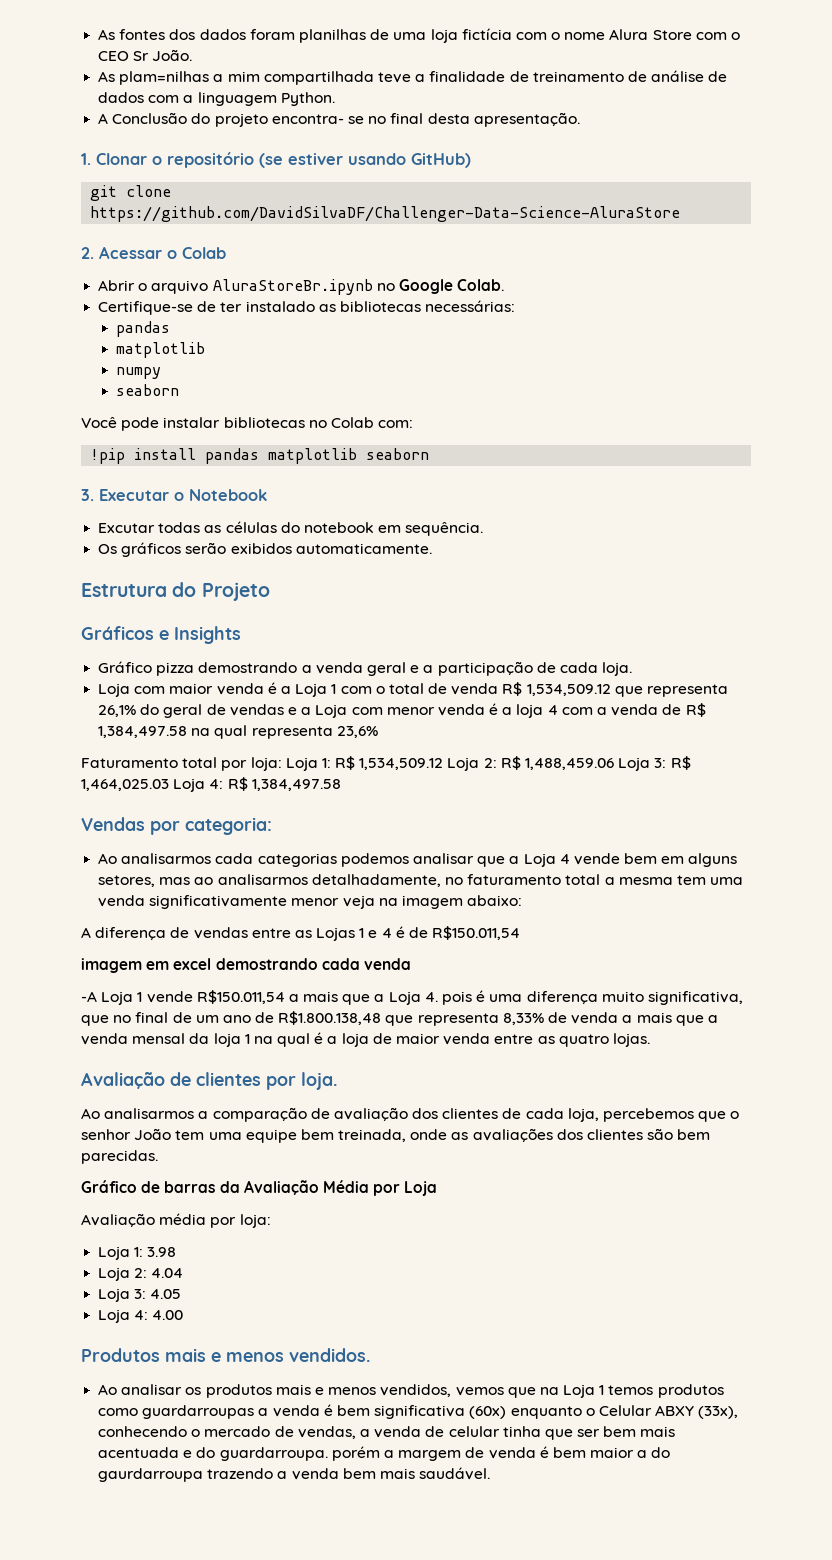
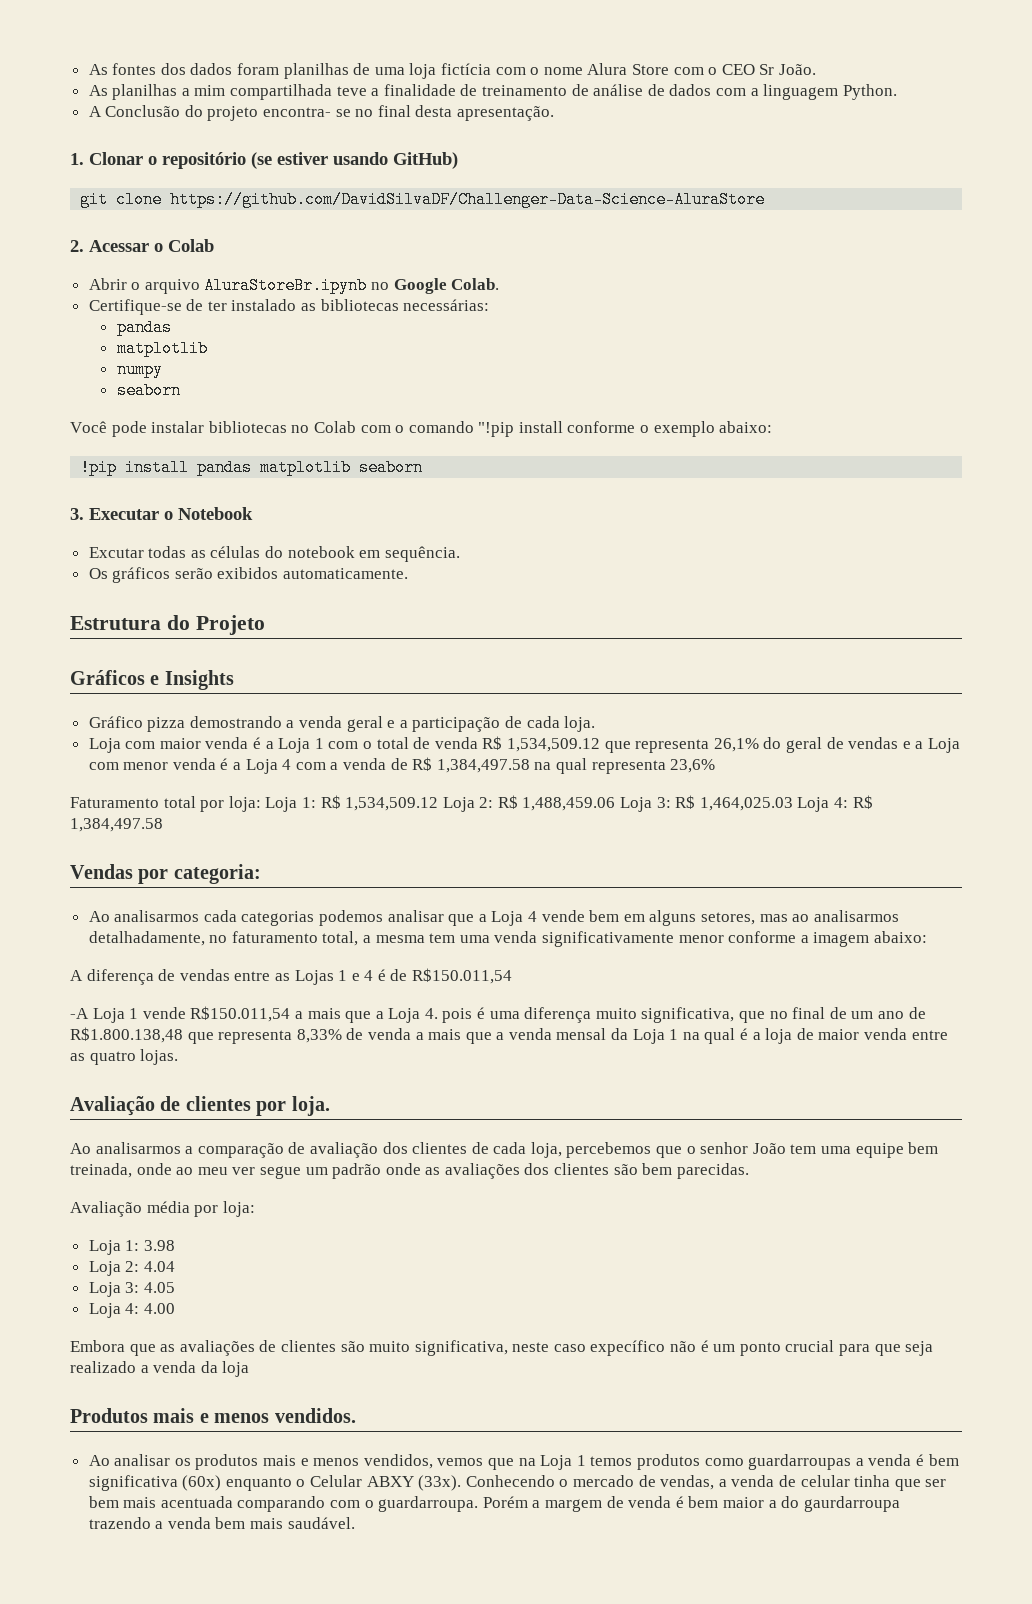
[119,71,210,85] plam=nilhas -> [112,84,178,100] planilhas
[378,420,414,428] com: -> [360,421,773,437] com o comando "!pip install conforme o exemplo abaixo:
[516,704,544,718] loja -> [245,759,278,774] Loja
[565,874,601,885] total -> [322,931,359,946] total,
[342,895,398,909] veja na -> [728,931,809,943] conforme a
[81,958,411,973] // imagem em excel demostrando cada venda -> (513, 976) none
[213,1033,241,1047] loja -> [632,1029,665,1044] Loja
(448, 1134) none -> [176,1163,421,1179] ao meu ver segue um padrão onde
[81,1180,438,1196] // Gráfico de barras da Avaliação Média por Loja -> (749, 1171) none
(184, 1315) none -> [70,1340,934,1356] [70,1361,250,1377] // Embora que as avaliações de clientes são muito significativa, neste caso expecífico não é um ponto crucial para que seja realizado a venda da loja
[698,1406,739,1419] [98,1426,188,1437] (33x), conhecendo -> [418,1475,555,1491] (33x). Conhecendo
[183,1446,380,1461] e do guardarroupa. porém -> [237,1496,528,1512] comparando com o guardarroupa. Porém

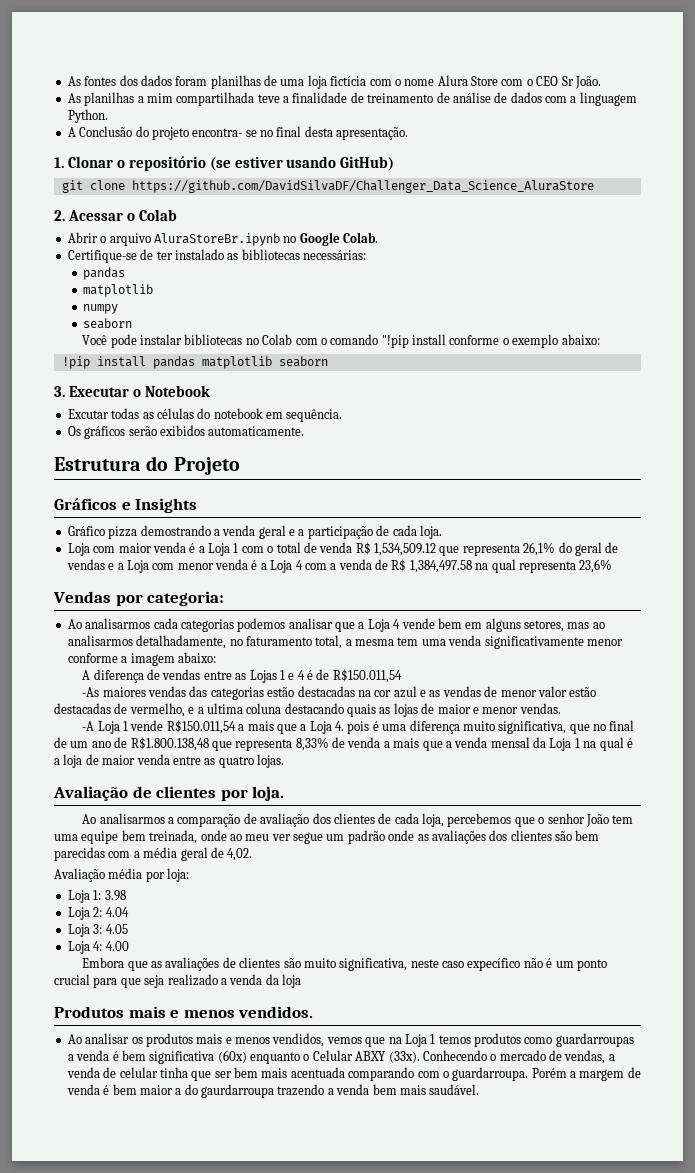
[170,191,766,208] https://github.com/DavidSilvaDF/Challenger-Data-Science-AluraStore -> [131,180,594,193] https://github.com/DavidSilvaDF/Challenger_Data_Science_AluraStore
[70,795,873,812] [70,818,163,832] // Faturamento total por loja: Loja 1: R$ 1,534,509.12 Loja 2: R$ 1,488,459.06 Loja 3: R$ 1,464,025.03 Loja 4: R$ 1,384,497.58 -> (613, 566) none
(513, 976) none -> [82,686,597,700] [54,703,561,717] // -As maiores vendas das categorias estão destacadas na cor azul e as vendas de menor valor estão destacadas de vermelho, e a ultima coluna destacando quais as lojas de maior e menor vendas.
[676,1163,749,1179] parecidas. -> [54,847,253,861] parecidas com a média geral de 4,02.

